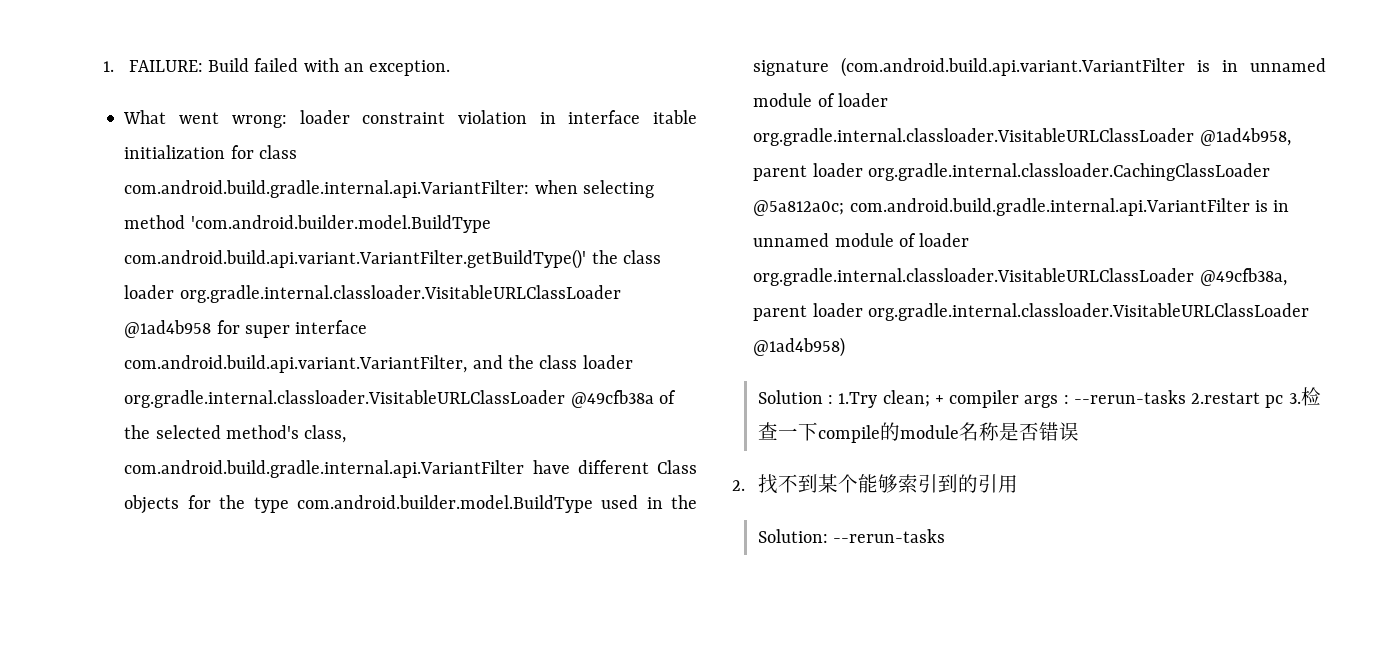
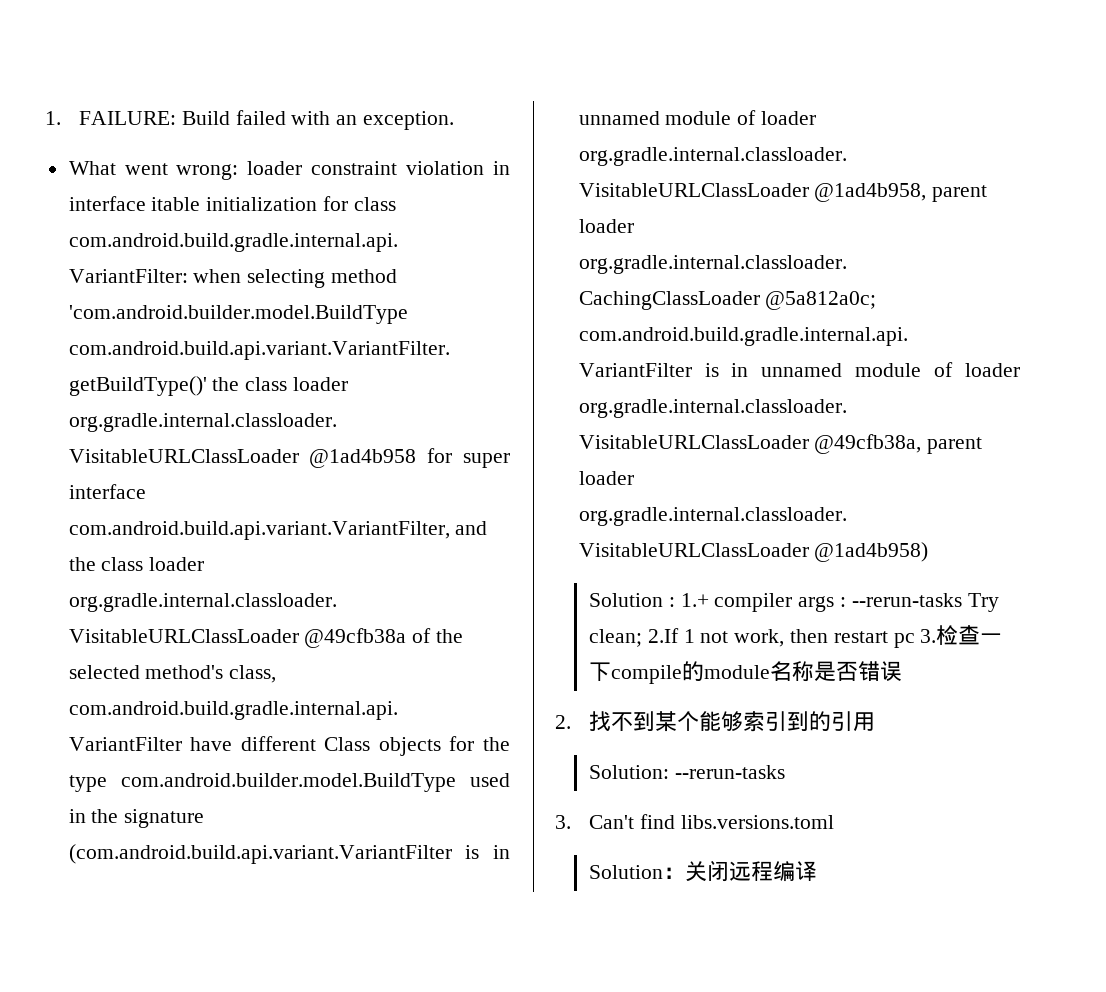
[838,390,944,408] 1.Try clean; + -> [680,593,709,607] 1.+
[1191,392,1261,404] 2.restart -> [967,593,999,612] [588,628,888,647] Try clean; 2.If 1 not work, then restart
(945, 536) none -> [555,814,834,829] [588,860,817,882] // 3. Can't find libs.versions.toml // Solution：关闭远程编译

